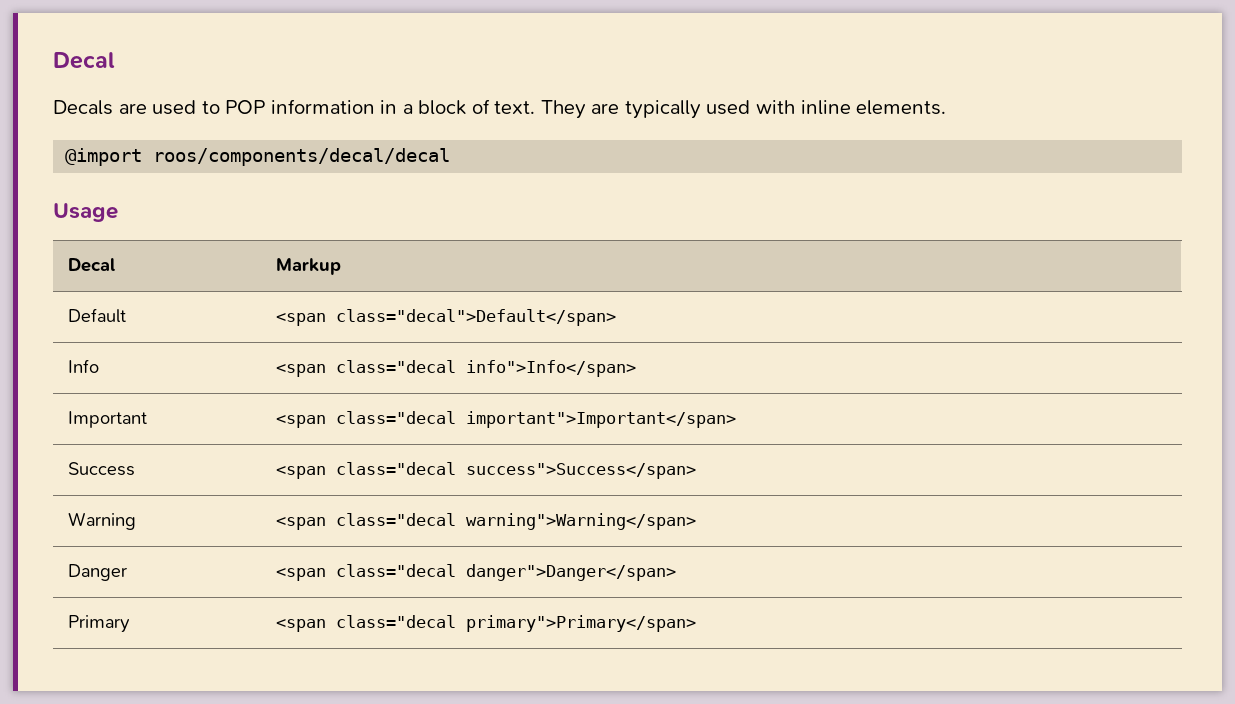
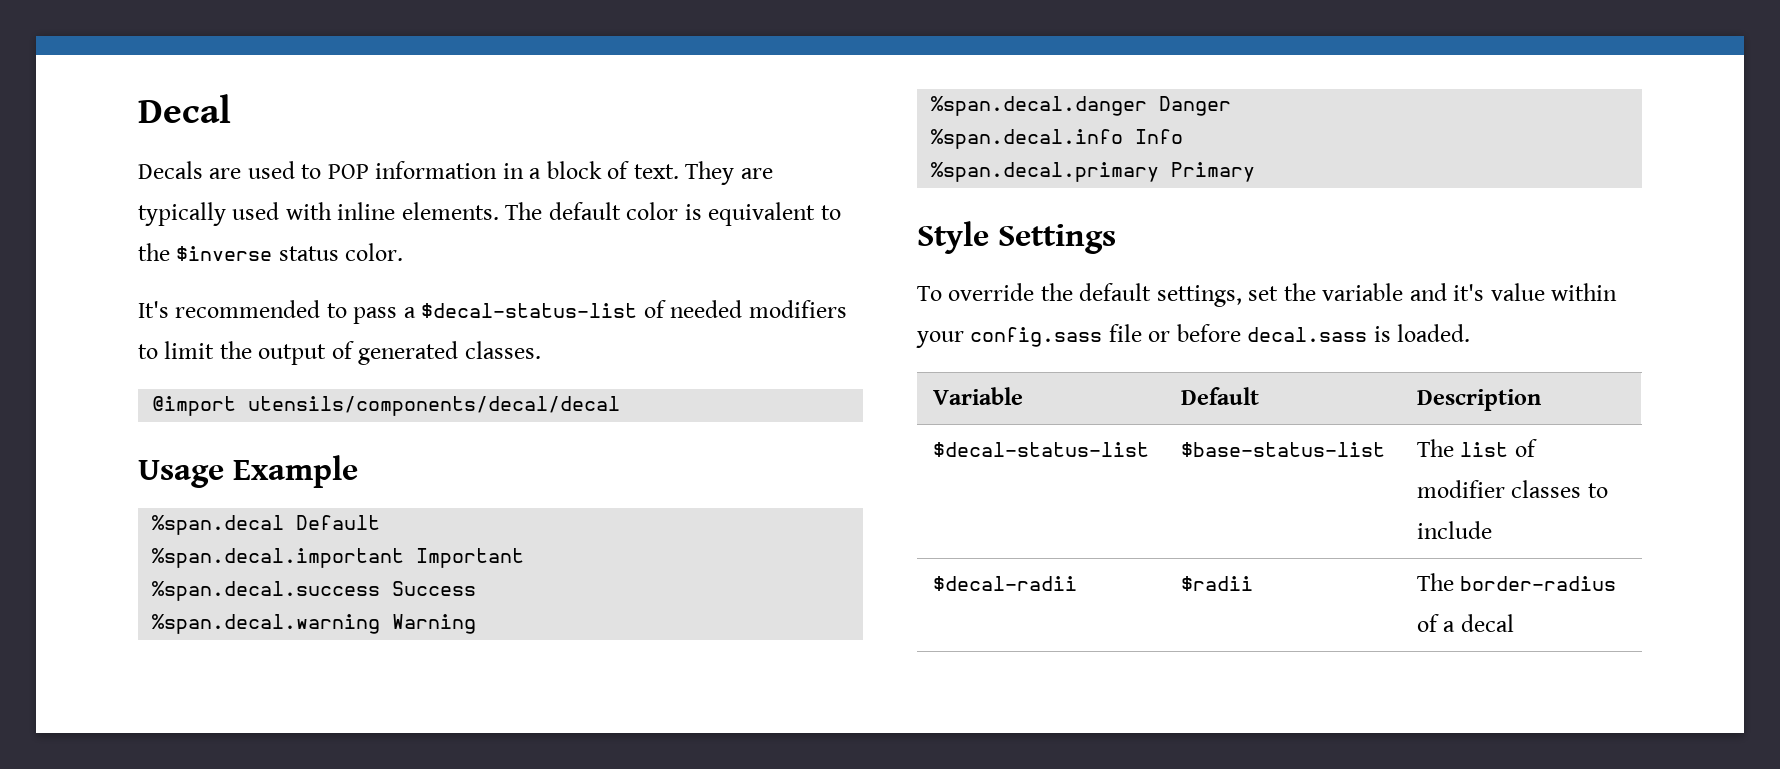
(947, 107) none -> [505,202,841,226] [138,243,404,261] [138,300,847,324] [138,341,541,365] The default color is equivalent to the $inverse status color. // It's recommended to pass a $decal-status-list of needed modifiers to limit the output of generated classes.
[153,148,451,166] roos/components/decal/decal -> [248,396,621,416] utensils/components/decal/decal
[67,258,115,272] [275,258,341,275] [67,308,126,323] [275,309,616,326] [67,359,99,373] [275,360,636,377] [67,411,147,428] [275,411,736,428] [67,462,135,476] [275,462,696,479] [67,512,136,530] [275,513,696,530] [67,564,127,581] [275,564,676,581] [67,615,130,633] [275,615,696,632] // Decal | Markup // Default | <span class="decal">Default</span> // Info | <span class="decal info">Info</span> // Important | <span class="decal important">Important</span> // Success | <span class="decal success">Success</span> // Warning | <span class="decal warning">Warning</span> // Danger | <span class="decal danger">Danger</span> // Primary | <span class="decal primary">Primary</span> -> [233,455,358,488] [152,515,381,535] [152,548,525,568] [152,581,477,601] [152,614,477,634] [931,96,1232,116] [931,129,1184,149] [931,162,1256,182] [917,221,1116,254] [917,283,1618,307] [916,324,1471,348] [932,387,1023,405] [1180,387,1259,405] [1416,389,1541,411] [932,442,1149,457] [1180,442,1385,457] [1416,439,1537,457] [1416,480,1608,498] [1416,521,1492,539] [932,576,1077,591] [1180,576,1253,591] [1416,573,1617,591] [1416,614,1514,632] Example // %span.decal Default // %span.decal.important Important // %span.decal.success Success // %span.decal.warning Warning // %span.decal.danger Danger // %span.decal.info Info // %span.decal.primary Primary // Style Settings // To override the default settings, set the variable and it's value within your config.sass file or before decal.sass is loaded. // Variable | Default | Description // $decal-status-list | $base-status-list | The list of modifier classes to include // $decal-radii | $radii | The border-radius of a decal

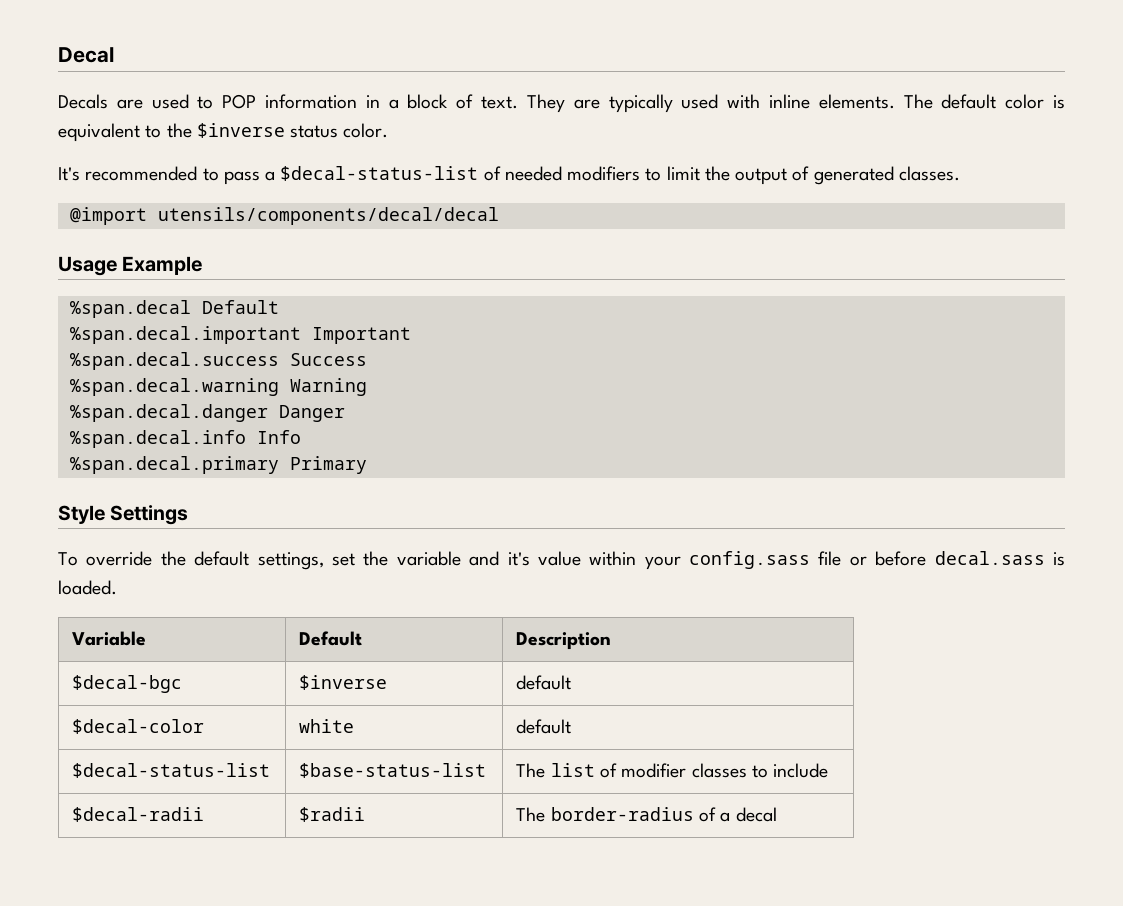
(1541, 400) none -> [72,675,183,693] [299,675,388,690] [516,675,572,690] [72,719,205,734] [299,719,355,733] [516,719,572,734] // $decal-bgc | $inverse | default // $decal-color | white | default

